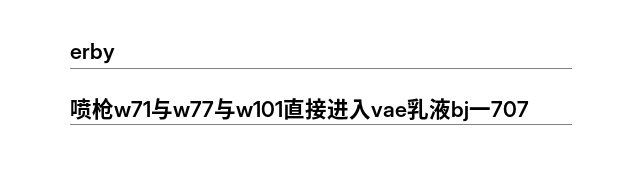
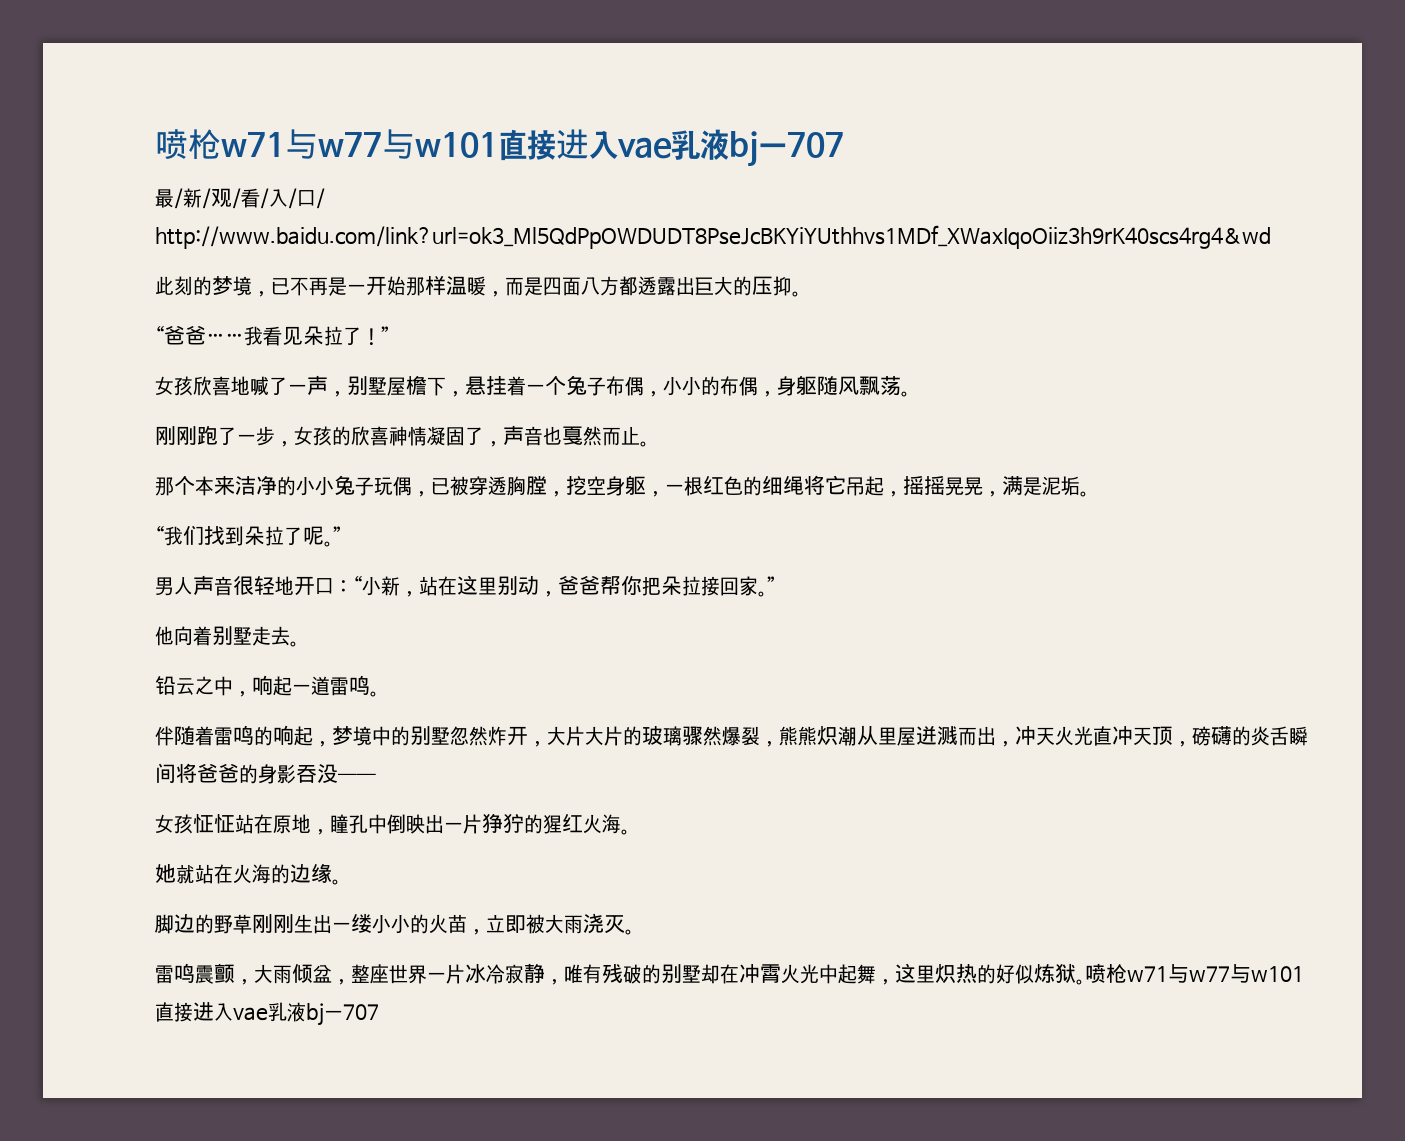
[70,43,115,64] erby // -> (155, 144) none
(529, 109) none -> [155,188,325,209] [155,225,1271,249] [155,276,801,297] [155,325,390,346] [155,375,910,397] [155,425,649,447] [155,475,1089,497] [155,525,342,547] [155,575,776,597] [155,626,299,647] [155,675,379,697] [155,725,1308,747] [155,763,376,784] [155,813,630,835] [155,864,341,885] [155,913,634,935] [155,963,1304,985] [155,1002,379,1026] // 最/新/观/看/入/口/ http://www.baidu.com/link?url=ok3_Ml5QdPpOWDUDT8PseJcBKYiYUthhvs1MDf_XWaxIqoOiiz3h9rK40scs4rg4&wd // 此刻的梦境，已不再是一开始那样温暖，而是四面八方都透露出巨大的压抑。 // “爸爸……我看见朵拉了！” // 女孩欣喜地喊了一声，别墅屋檐下，悬挂着一个兔子布偶，小小的布偶，身躯随风飘荡。 // 刚刚跑了一步，女孩的欣喜神情凝固了，声音也戛然而止。 // 那个本来洁净的小小兔子玩偶，已被穿透胸膛，挖空身躯，一根红色的细绳将它吊起，摇摇晃晃，满是泥垢。 // “我们找到朵拉了呢。” // 男人声音很轻地开口：“小新，站在这里别动，爸爸帮你把朵拉接回家。” // 他向着别墅走去。 // 铅云之中，响起一道雷鸣。 // 伴随着雷鸣的响起，梦境中的别墅忽然炸开，大片大片的玻璃骤然爆裂，熊熊炽潮从里屋迸溅而出，冲天火光直冲天顶，磅礴的炎舌瞬间将爸爸的身影吞没—— // 女孩怔怔站在原地，瞳孔中倒映出一片狰狞的猩红火海。 // 她就站在火海的边缘。 // 脚边的野草刚刚生出一缕小小的火苗，立即被大雨浇灭。 // 雷鸣震颤，大雨倾盆，整座世界一片冰冷寂静，唯有残破的别墅却在冲霄火光中起舞，这里炽热的好似炼狱。喷枪w71与w77与w101直接进入vae乳液bj一707

